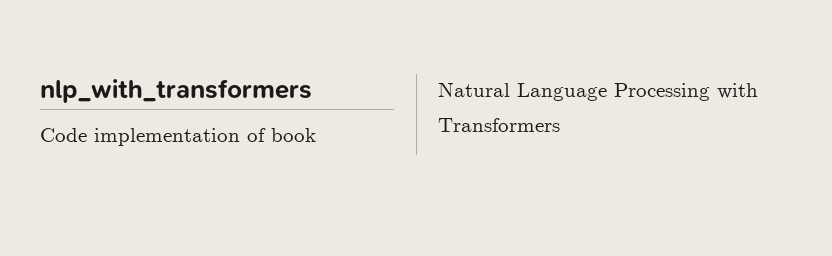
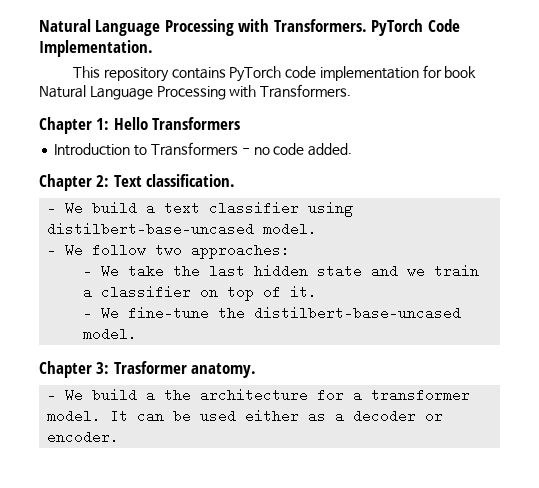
[40,79,312,103] [40,128,266,146] nlp_with_transformers // Code implementation of -> [39,19,460,36] [39,40,153,57] [73,65,442,82] Natural Language Processing with Transformers. PyTorch Code Implementation. // This repository contains PyTorch code implementation for
[438,118,560,132] Transformers -> [260,84,352,98] [39,117,241,134] [54,142,353,156] [39,174,236,191] [47,201,354,217] [47,222,318,236] [47,243,291,259] [83,264,480,278] [83,285,318,301] [83,306,462,320] [83,327,138,341] [39,361,257,378] [47,388,471,402] [47,409,444,423] [47,430,120,444] Transformers. // Chapter 1: Hello Transformers // Introduction to Transformers - no code added. // Chapter 2: Text classification. // - We build a text classifier using distilbert-base-uncased model. // - We follow two approaches: // - We take the last hidden state and we train a classifier on top of it. // - We fine-tune the distilbert-base-uncased model. // Chapter 3: Trasformer anatomy. // - We build a the architecture for a transformer model. It can be used either as a decoder or encoder.

